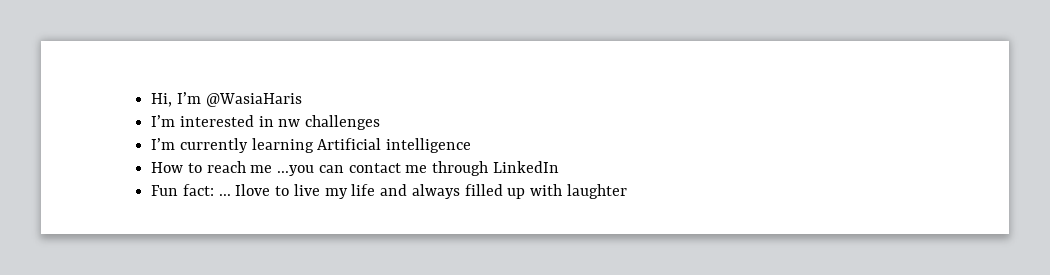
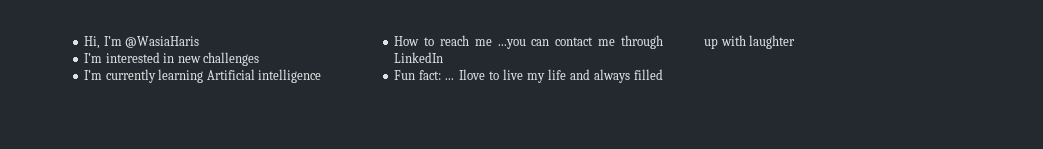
[278,119,301,127] nw -> [177,56,201,63] new

